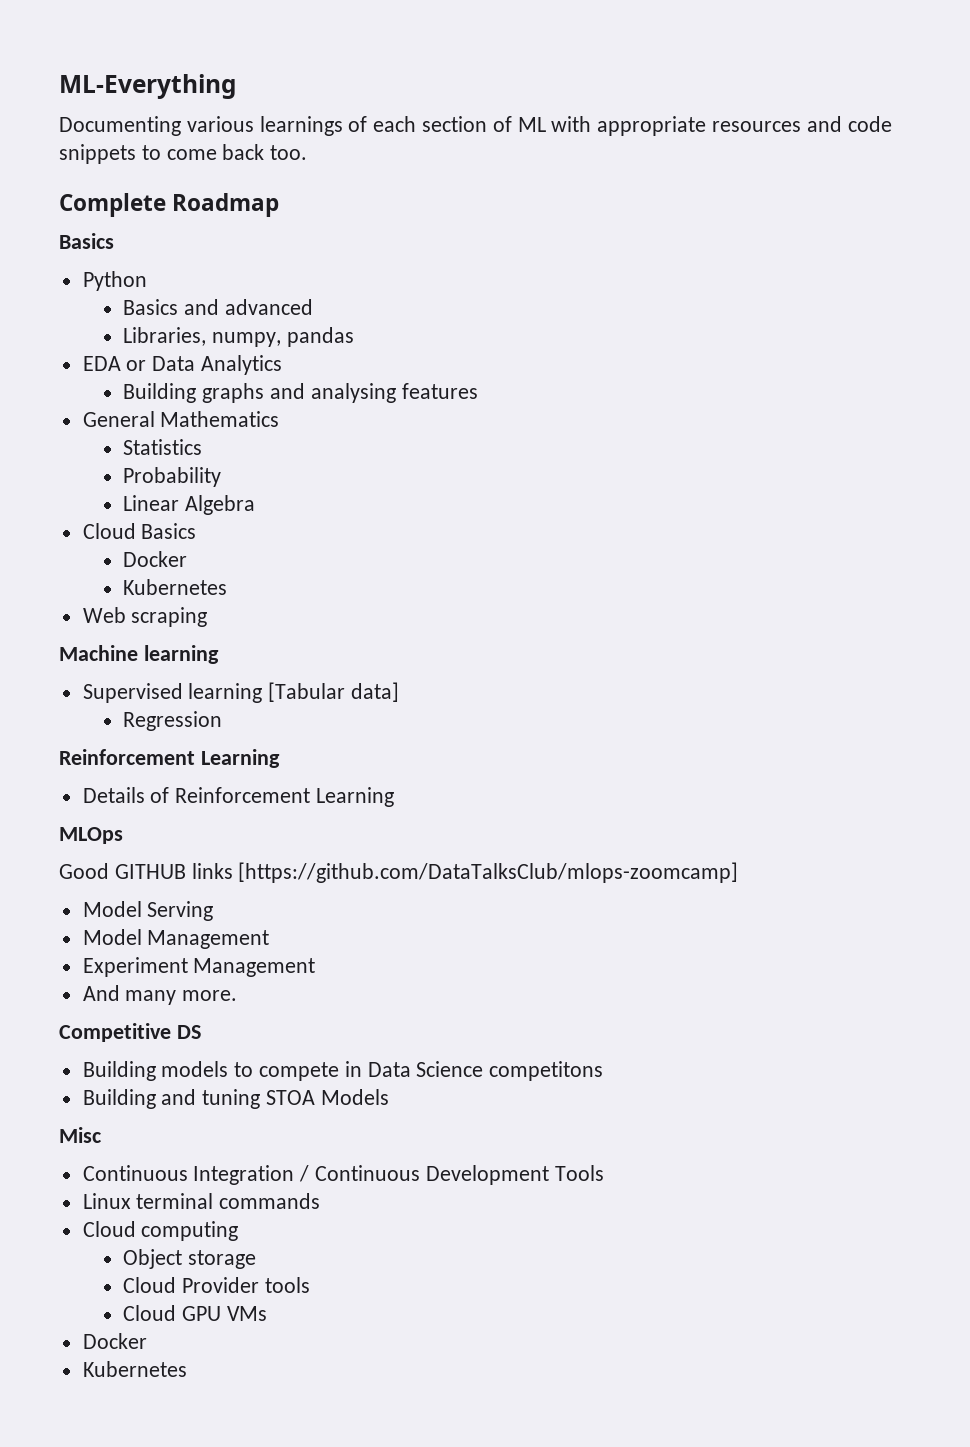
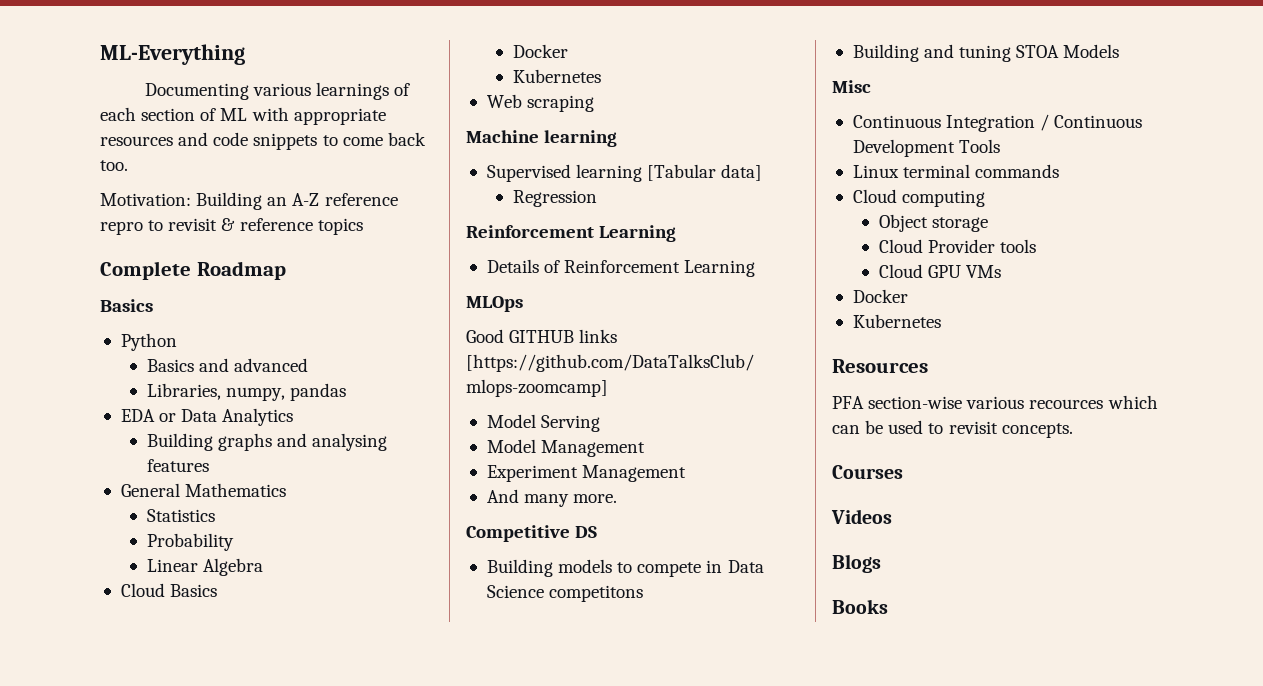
(308, 152) none -> [100,192,398,210] [100,218,363,235] // Motivation: Building an A-Z reference repro to revisit & reference topics
(187, 1369) none -> [832,359,928,373] [832,395,1158,409] [832,420,1073,438] [832,465,903,479] [831,509,892,524] [832,554,881,573] [832,599,888,614] // Resources // PFA section-wise various recources which can be used to revisit concepts. // Courses // Videos // Blogs // Books

